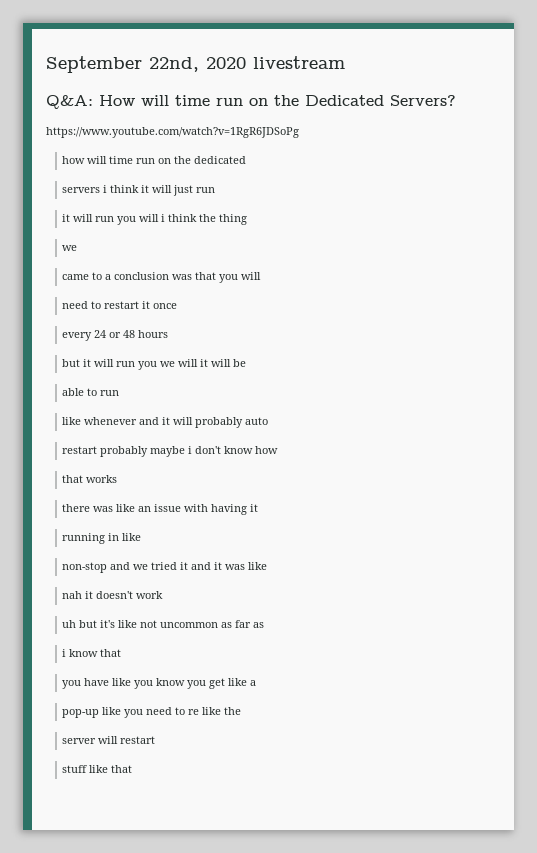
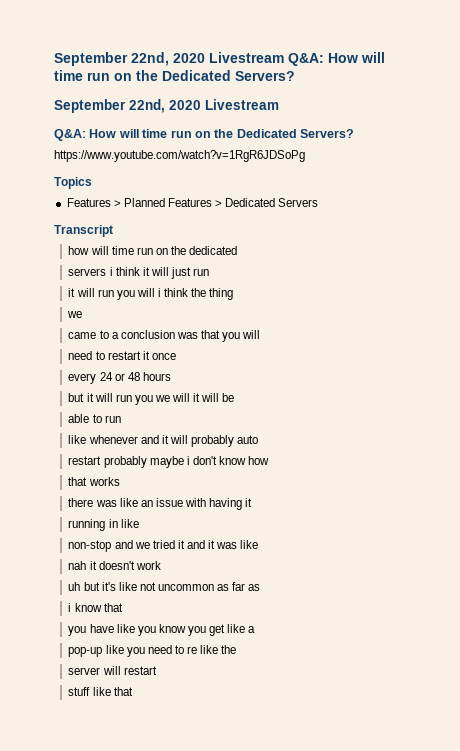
[46,56,345,73] September 22nd, 2020 livestream -> [54,52,385,66] [54,70,295,81] [54,99,279,113] September 22nd, 2020 Livestream Q&A: How will time run on the Dedicated Servers? // September 22nd, 2020 Livestream
(299, 132) none -> [54,177,92,189] [66,198,319,207] [54,225,113,237] // Topics // Features > Planned Features > Dedicated Servers // Transcript

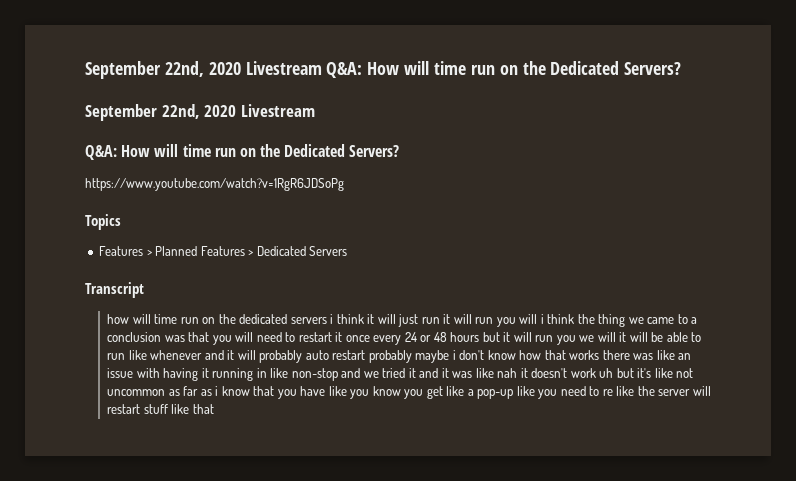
(238, 250) // -> (288, 319) none
(210, 272) // -> (440, 320) none
[67,311,83,318] // we // -> [628,317,644,324] we
(261, 334) // -> (254, 337) none
(176, 356) // -> (370, 338) none
(171, 376) // -> (480, 337) none
(235, 397) // -> (664, 337) none
(121, 419) // -> (126, 356) none
(259, 439) // -> (329, 355) none
(270, 460) // -> (542, 355) none
(120, 481) // -> (600, 355) none
(253, 502) // -> (209, 373) none
(139, 523) // -> (289, 373) none
(259, 544) // -> (494, 373) none
(161, 565) // -> (596, 373) none
(261, 587) // -> (212, 392) none
(123, 607) // -> (275, 391) none
(256, 629) // -> (474, 392) none
(237, 649) // -> (655, 391) none
(157, 670) // -> (141, 409) none

